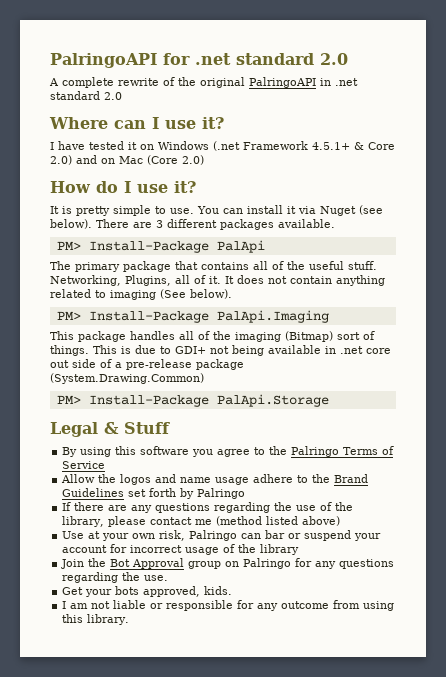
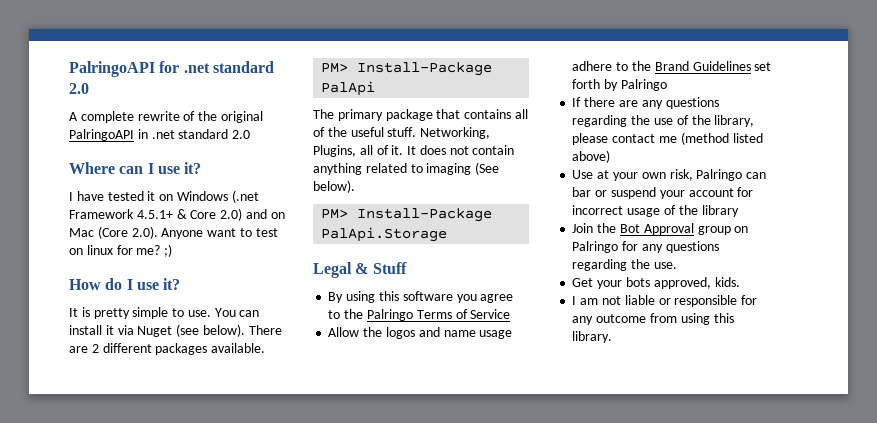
[182,155,204,165] 2.0) -> [131,226,278,239] [69,244,173,257] 2.0). Anyone want to test on linux for me? ;)
[156,220,163,228] 3 -> [91,344,99,353] 2
[56,310,329,323] [50,331,375,342] [50,345,391,356] [50,359,244,370] [50,373,204,384] // PM> Install-Package PalApi.Imaging // This package handles all of the imaging (Bitmap) sort of things. This is due to GDI+ not being available in .net core out side of a pre-release package (System.Drawing.Common) -> (355, 186) none

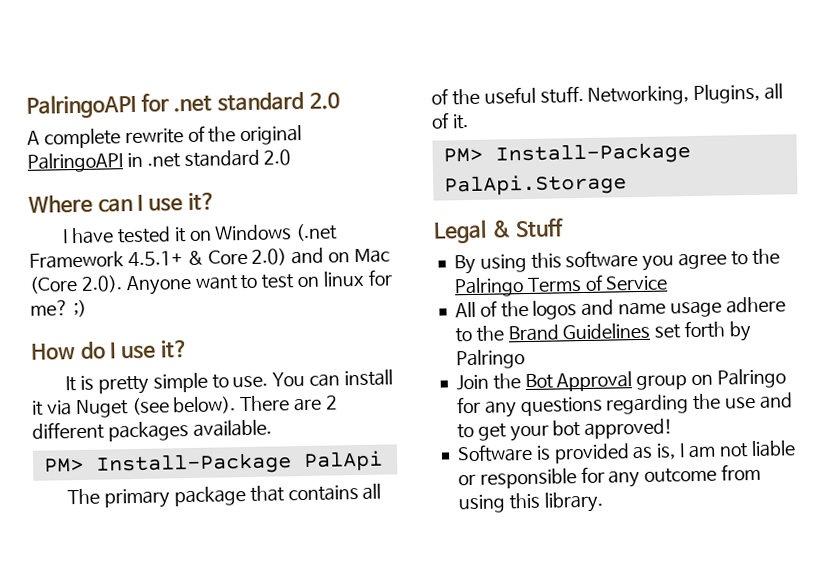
[407,145,515,155] [313,162,500,175] [313,180,355,193] It does not contain anything related to imaging (See below). -> (469, 122) none
[328,327,360,337] Allow -> [454,300,498,318] All of
[572,97,719,109] [572,115,755,127] [572,132,763,145] [572,150,611,163] [572,169,767,181] [572,187,754,199] [572,205,739,217] // If there are any questions regarding the use of the library, please contact me (method listed above) // Use at your own risk, Palringo can bar or suspend your account for incorrect usage of the library -> (525, 359) none
[653,262,677,269] [572,277,740,289] use. // Get your bots approved, kids. // -> [725,392,793,409] [456,418,674,442] [456,443,677,464] use and to get your bot approved! // Software is provided as is,

